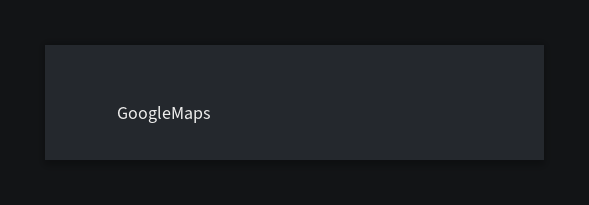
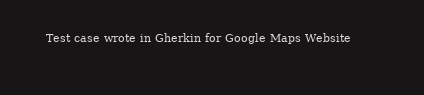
[117,106,211,123] GoogleMaps -> [46,33,351,44] Test case wrote in Gherkin for Google Maps Website

